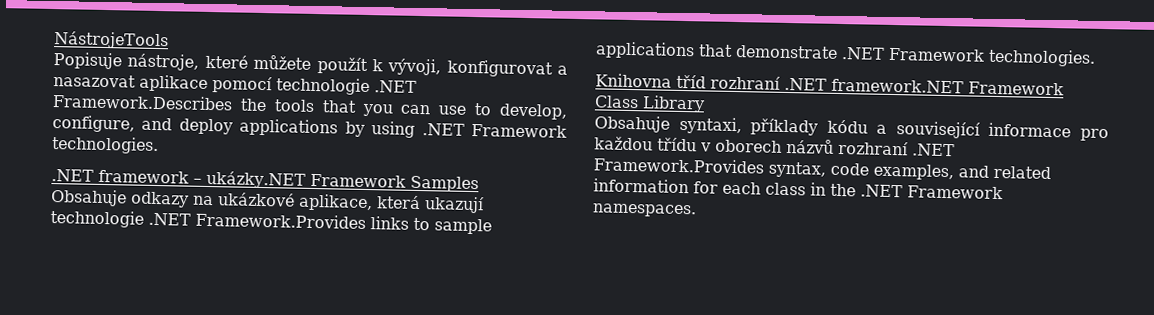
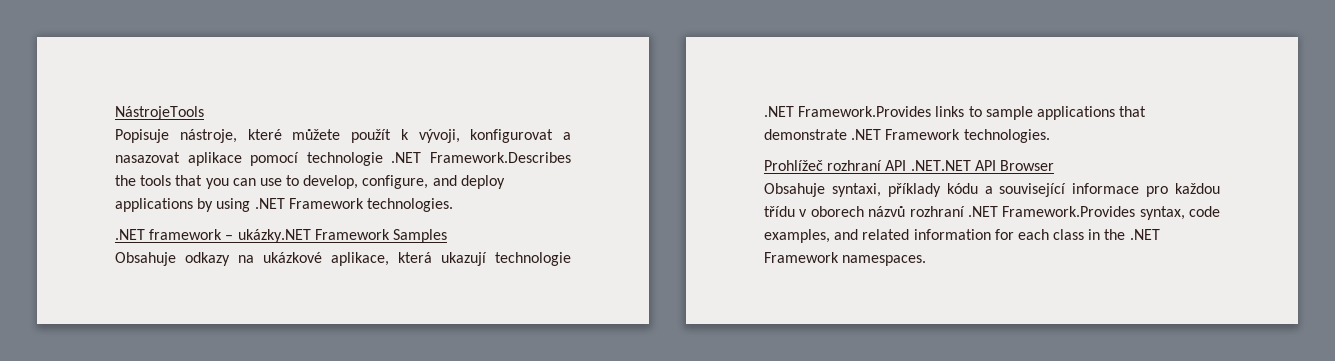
[595,73,1064,96] [594,95,705,113] Knihovna tříd rozhraní .NET framework.NET Framework Class Library -> [764,160,1054,171] Prohlížeč rozhraní API .NET.NET API Browser

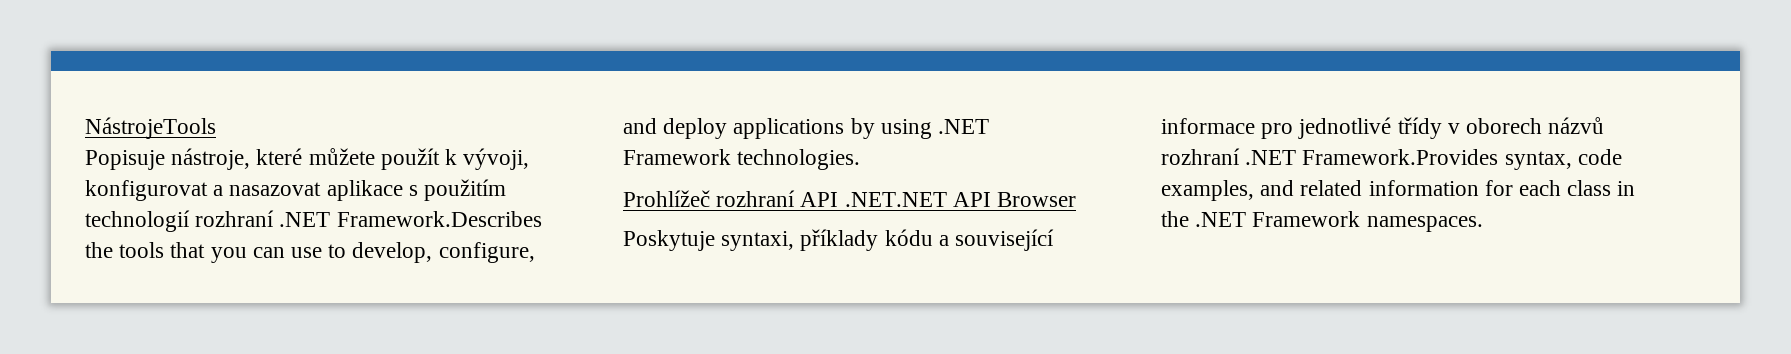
[250,152,383,166] pomocí technologie -> [408,179,507,201] [85,210,275,232] s použitím technologií rozhraní
[115,229,447,243] [115,252,571,266] [764,106,1147,120] [764,129,1050,143] // .NET framework – ukázky.NET Framework Samples // Obsahuje odkazy na ukázkové aplikace, která ukazují technologie .NET Framework.Provides links to sample applications that demonstrate .NET Framework technologies. -> (861, 159) none
[764,183,825,197] Obsahuje -> [623,230,715,251] Poskytuje
[1175,183,1220,194] [764,206,795,217] každou třídu -> [1298,117,1442,139] jednotlivé třídy

